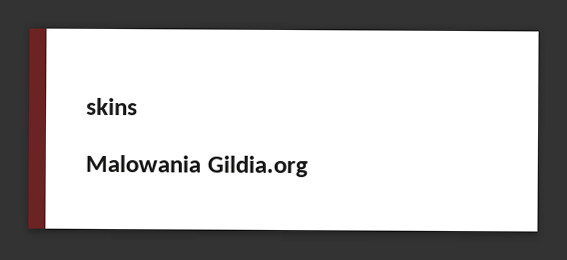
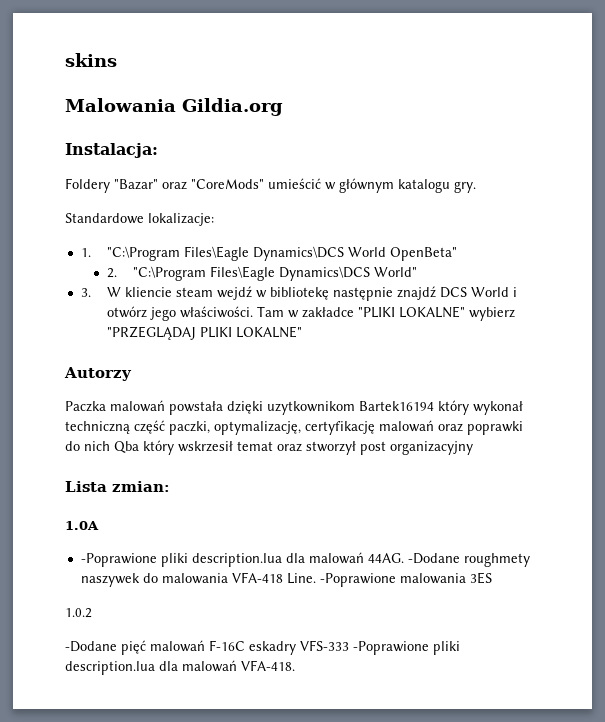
(308, 166) none -> [65,143,158,158] [65,178,476,193] [65,213,214,226] [80,246,458,261] [107,266,418,281] [80,286,518,301] [107,306,516,321] [107,326,303,340] [64,367,132,381] [65,400,523,415] [65,420,523,435] [65,440,473,455] [65,481,170,492] [65,521,99,530] [80,552,530,567] [80,572,492,587] [65,608,92,618] [65,640,460,655] [65,660,295,675] // Instalacja: // Foldery "Bazar" oraz "CoreMods" umieścić w głównym katalogu gry. // Standardowe lokalizacje: // 1. "C:\Program Files\Eagle Dynamics\DCS World OpenBeta" // 2. "C:\Program Files\Eagle Dynamics\DCS World" // 3. W kliencie steam wejdź w bibliotekę następnie znajdź DCS World i otwórz jego właściwości. Tam w zakładce "PLIKI LOKALNE" wybierz "PRZEGLĄDAJ PLIKI LOKALNE" // Autorzy // Paczka malowań powstała dzięki uzytkownikom Bartek16194 który wykonał techniczną część paczki, optymalizację, certyfikację malowań oraz poprawki do nich Qba który wskrzesił temat oraz stworzył post organizacyjny // Lista zmian: // 1.0A // -Poprawione pliki description.lua dla malowań 44AG. -Dodane roughmety naszywek do malowania VFA-418 Line. -Poprawione malowania 3ES // 1.0.2 // -Dodane pięć malowań F-16C eskadry VFS-333 -Poprawione pliki description.lua dla malowań VFA-418.

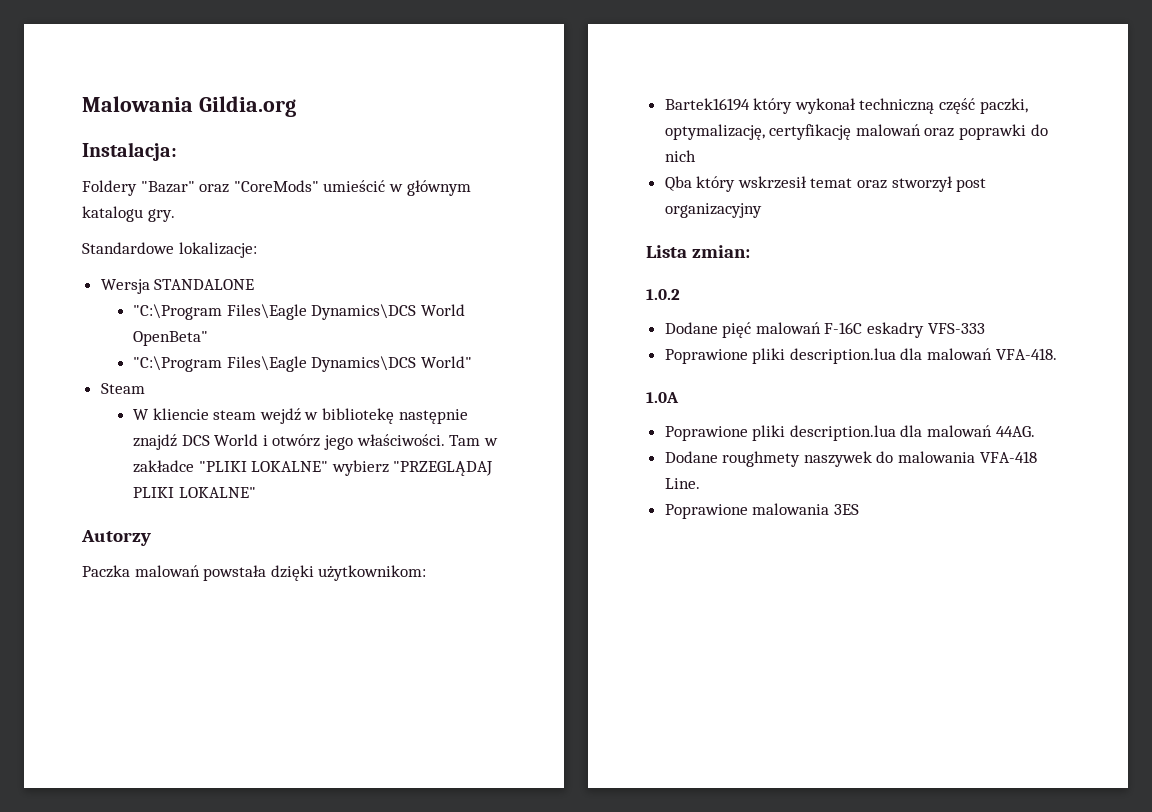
[65,53,117,67] skins // -> (82, 104) none
[80,248,91,257] 1. -> [100,279,255,294] Wersja STANDALONE //
[107,268,118,278] 2. -> (209, 338) none
[80,288,91,297] 3. -> [100,383,145,394] Steam //
[267,401,355,415] uzytkownikom -> [318,565,427,581] użytkownikom: //
(110, 446) none -> (696, 156) //
(170, 486) none -> [646,289,680,300] [664,322,985,338] [664,348,1057,364] // 1.0.2 // Dodane pięć malowań F-16C eskadry VFS-333 // Poprawione pliki description.lua dla malowań VFA-418.
[80,553,157,567] -Poprawione -> [664,426,748,441] Poprawione
[407,553,460,564] -Dodane -> [664,451,718,463] // Dodane
[319,573,396,587] -Poprawione -> [664,504,748,519] // Poprawione
[65,608,92,618] [65,640,460,655] [65,660,295,675] // 1.0.2 // -Dodane pięć malowań F-16C eskadry VFS-333 -Poprawione pliki description.lua dla malowań VFA-418. -> (859, 509) none

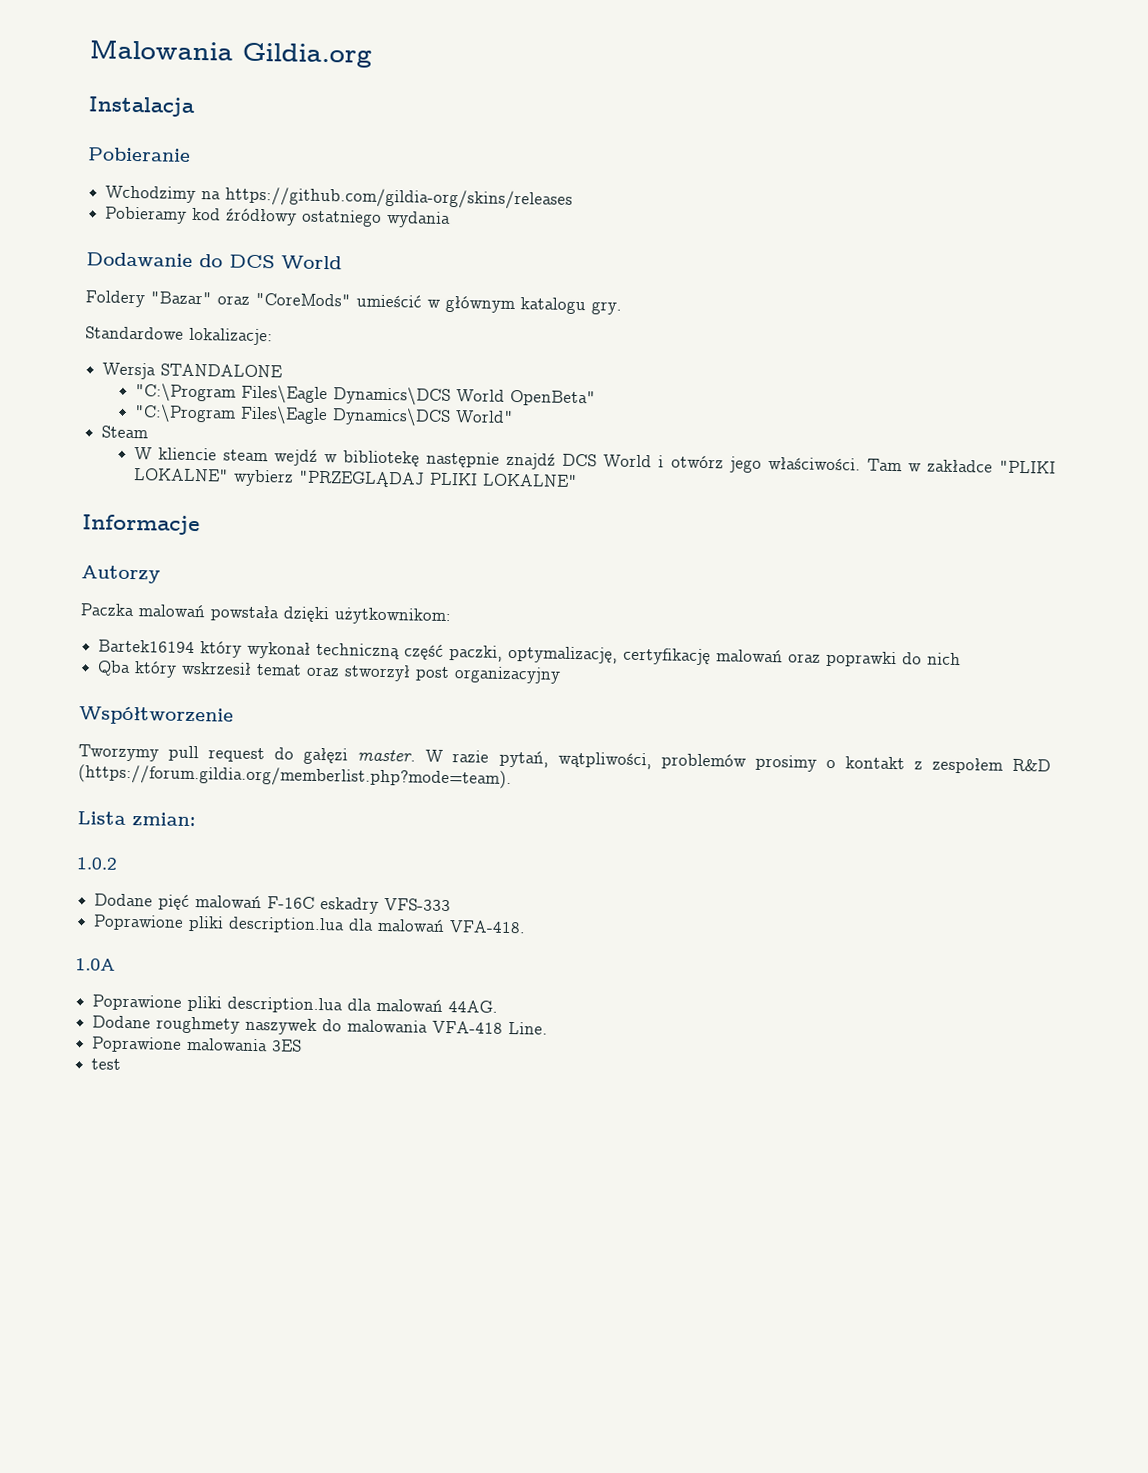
[82,142,177,161] Instalacja: -> [88,96,195,117] [87,147,191,162] [105,185,574,210] [105,206,452,229] [86,252,342,270] Instalacja // Pobieranie // Wchodzimy na https://github.com/gildia-org/skins/releases // Pobieramy kod źródłowy ostatniego wydania // Dodawanie do DCS World
(256, 492) none -> [82,514,200,536] // Informacje
(762, 210) none -> [79,706,234,726] [78,744,1051,774] [78,764,512,790] // Współtworzenie // Tworzymy pull request do gałęzi master. W razie pytań, wątpliwości, problemów prosimy o kontakt z zespołem R&D (https://forum.gildia.org/memberlist.php?mode=team).
(859, 509) none -> [91,1058,122,1070] // test

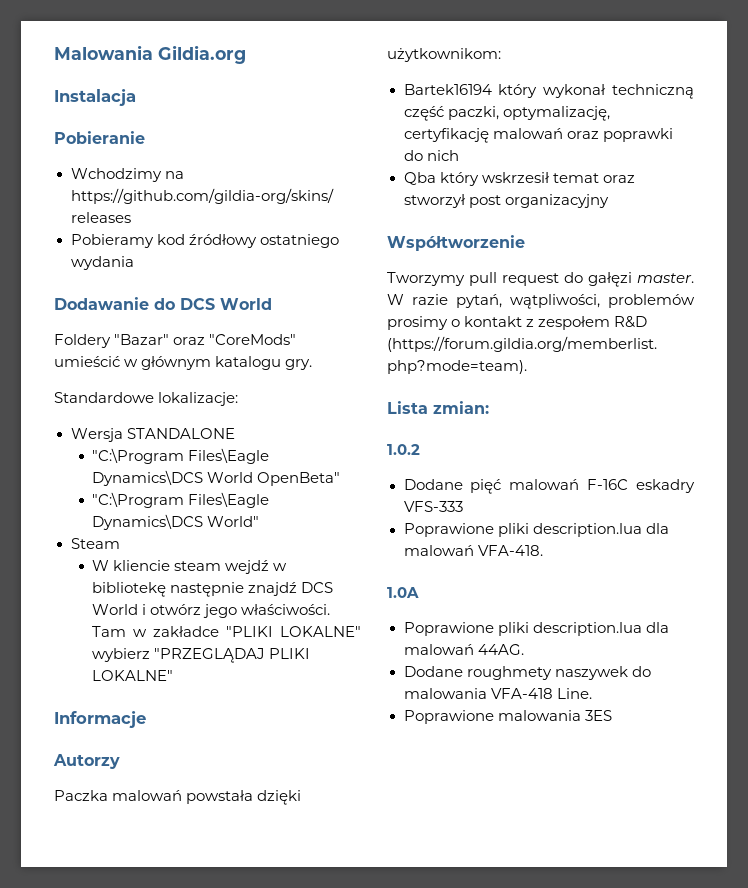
[91,1058,122,1070] // test -> (612, 715) none

